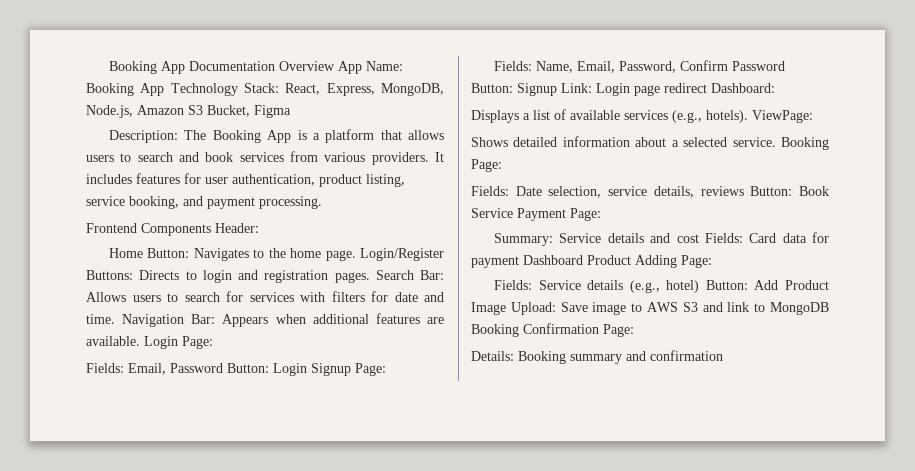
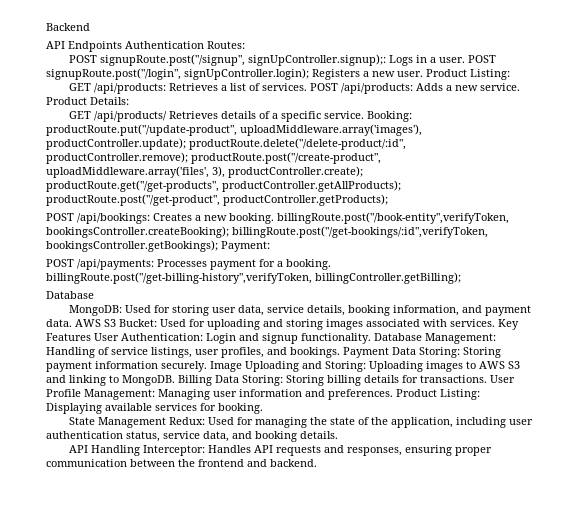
[109,61,404,74] [86,83,445,96] [86,105,291,118] [109,129,444,143] [86,151,444,165] [86,173,405,187] [86,196,322,209] [86,223,259,236] [109,248,444,261] [86,270,444,283] [86,291,444,302] [86,313,444,327] [86,336,213,349] [86,363,386,376] [494,60,786,73] [471,83,775,96] [471,109,813,123] [471,136,829,150] [471,159,502,172] [471,186,829,198] [471,208,601,221] [494,232,829,246] [471,255,712,268] [494,280,829,293] [471,302,829,315] [471,323,634,337] [471,350,723,364] Booking App Documentation Overview App Name: Booking App Technology Stack: React, Express, MongoDB, Node.js, Amazon S3 Bucket, Figma // Description: The Booking App is a platform that allows users to search and book services from various providers. It includes features for user authentication, product listing, service booking, and payment processing. // Frontend Components Header: // Home Button: Navigates to the home page. Login/Register Buttons: Directs to login and registration pages. Search Bar: Allows users to search for services with filters for date and time. Navigation Bar: Appears when additional features are available. Login Page: // Fields: Email, Password Button: Login Signup Page: // Fields: Name, Email, Password, Confirm Password Button: Signup Link: Login page redirect Dashboard: // Displays a list of available services (e.g., hotels). ViewPage: // Shows detailed information about a selected service. Booking Page: // Fields: Date selection, service details, reviews Button: Book Service Payment Page: // Summary: Service details and cost Fields: Card data for payment Dashboard Product Adding Page: // Fields: Service details (e.g., hotel) Button: Add Product Image Upload: Save image to AWS S3 and link to MongoDB Booking Confirmation Page: // Details: Booking summary and confirmation -> [46,23,90,31] [46,41,245,52] [68,54,496,66] [46,68,510,80] [68,83,520,94] [46,97,129,105] [68,111,412,122] [46,124,422,136] [46,138,406,150] [46,152,381,164] [46,166,363,178] [46,180,401,192] [46,194,388,206] [46,212,509,224] [46,226,488,238] [46,240,270,252] [46,259,331,270] [46,272,461,284] [46,291,94,299] [68,305,531,316] [46,319,519,330] [46,333,496,344] [46,347,501,358] [46,361,520,372] [46,375,515,386] [46,389,480,400] [46,403,263,414] [68,417,533,428] [46,431,338,442] [68,445,492,456] [46,459,317,467] Backend // API Endpoints Authentication Routes: // POST signupRoute.post("/signup", signUpController.signup);: Logs in a user. POST signupRoute.post("/login", signUpController.login); Registers a new user. Product Listing: // GET /api/products: Retrieves a list of services. POST /api/products: Adds a new service. Product Details: // GET /api/products/ Retrieves details of a specific service. Booking: productRoute.put("/update-product", uploadMiddleware.array('images'), productController.update); productRoute.delete("/delete-product/:id", productController.remove); productRoute.post("/create-product", uploadMiddleware.array('files', 3), productController.create); productRoute.get("/get-products", productController.getAllProducts); productRoute.post("/get-product", productController.getProducts); // POST /api/bookings: Creates a new booking. billingRoute.post("/book-entity",verifyToken, bookingsController.createBooking); billingRoute.post("/get-bookings/:id",verifyToken, bookingsController.getBookings); Payment: // POST /api/payments: Processes payment for a booking. billingRoute.post("/get-billing-history",verifyToken, billingController.getBilling); // Database // MongoDB: Used for storing user data, service details, booking information, and payment data. AWS S3 Bucket: Used for uploading and storing images associated with services. Key Features User Authentication: Login and signup functionality. Database Management: Handling of service listings, user profiles, and bookings. Payment Data Storing: Storing payment information securely. Image Uploading and Storing: Uploading images to AWS S3 and linking to MongoDB. Billing Data Storing: Storing billing details for transactions. User Profile Management: Managing user information and preferences. Product Listing: Displaying available services for booking. // State Management Redux: Used for managing the state of the application, including user authentication status, service data, and booking details. // API Handling Interceptor: Handles API requests and responses, ensuring proper communication between the frontend and backend.

